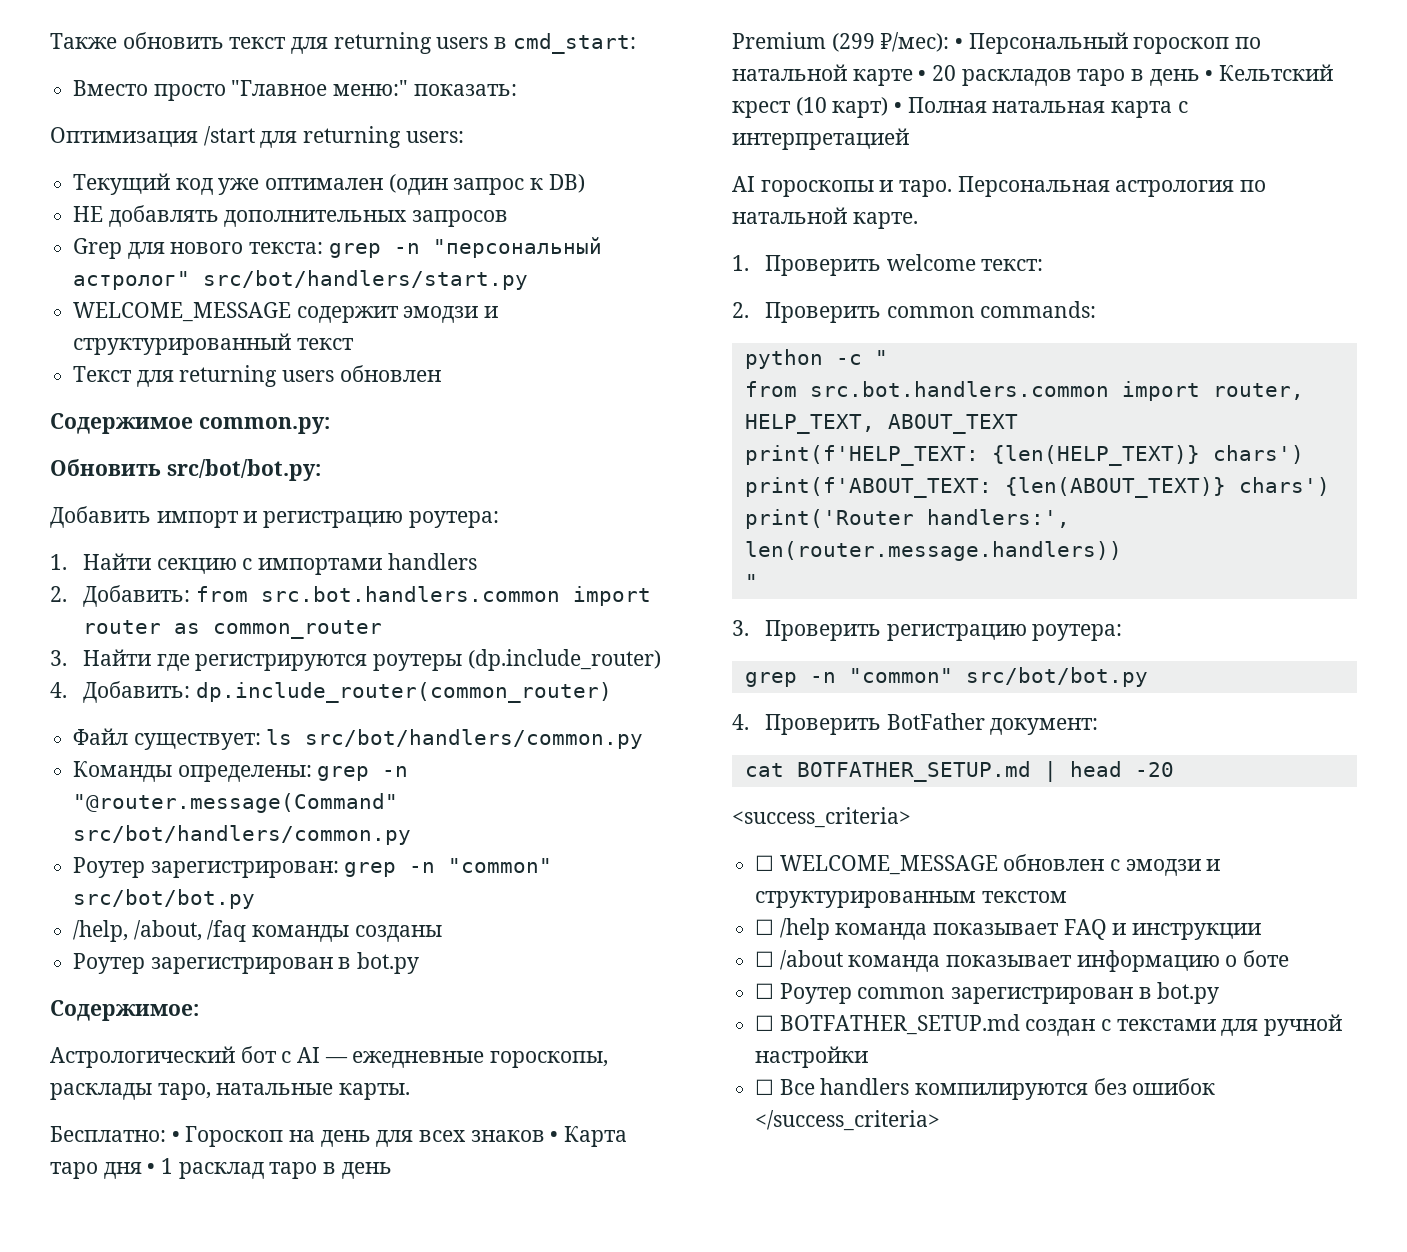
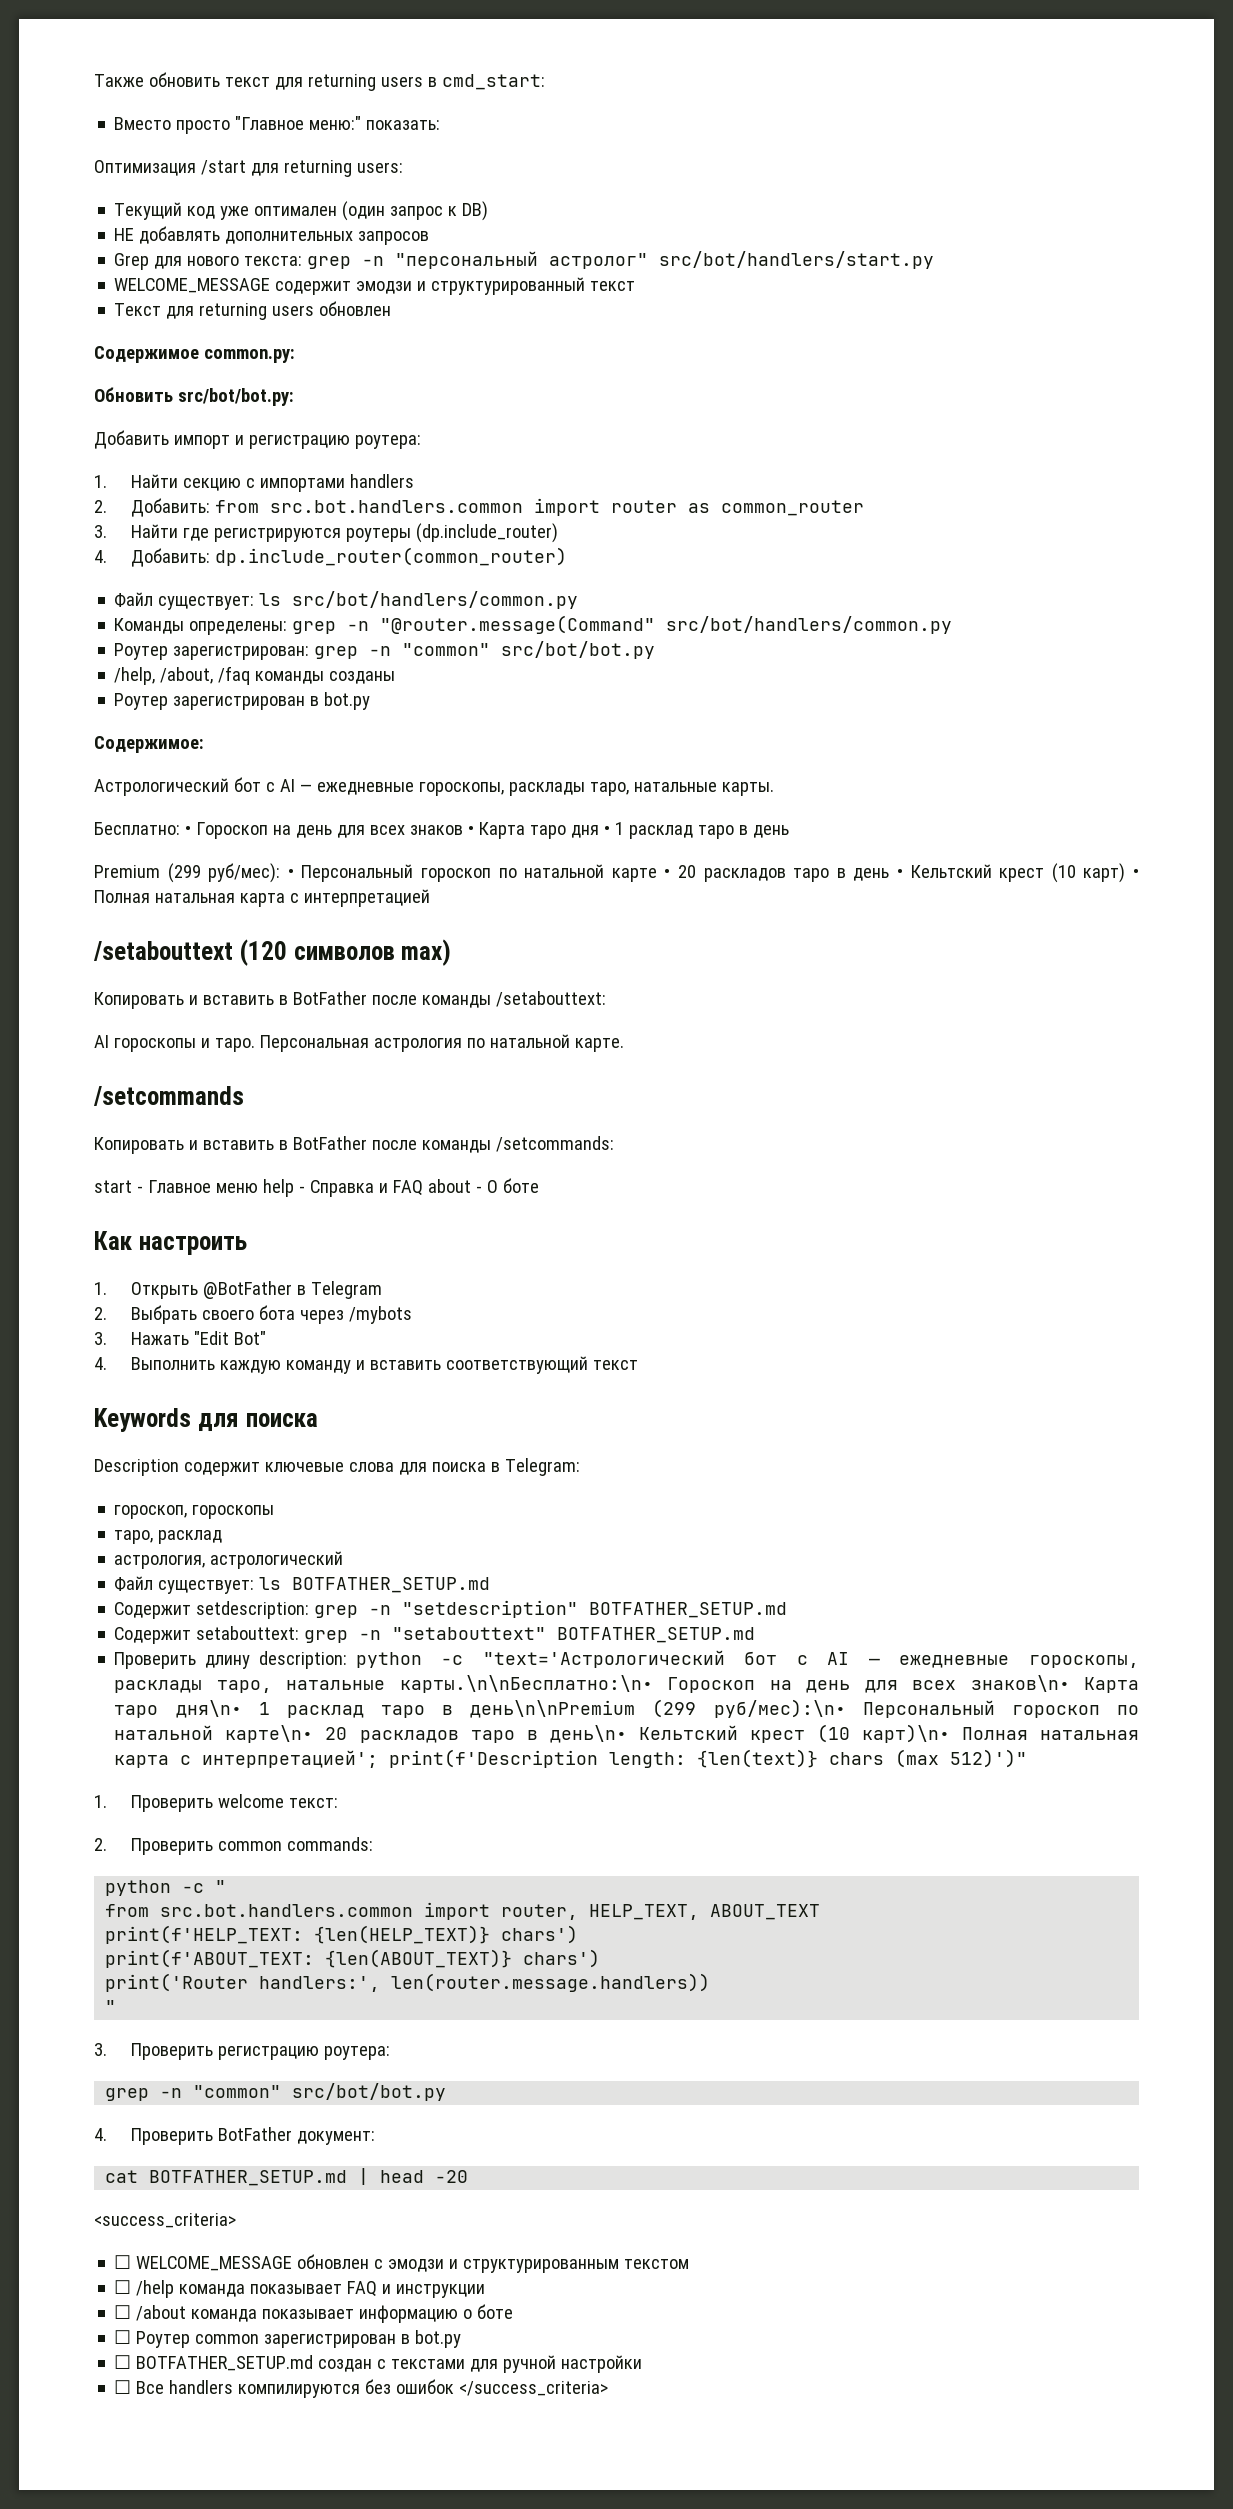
[880,32,950,52] ₽/мес): -> [208,863,281,883] руб/мес):
(909, 139) none -> [93,939,452,966] [94,991,606,1009] // /setabouttext (120 символов max) // Копировать и вставить в BotFather после команды /setabouttext:
(918, 220) none -> [93,1086,244,1106] [94,1136,614,1154] [94,1178,539,1197] [94,1231,247,1255] [94,1281,382,1299] [94,1305,412,1324] [94,1331,266,1345] [94,1356,638,1374] [94,1408,318,1432] [94,1458,580,1476] [114,1505,275,1519] [114,1530,223,1544] [114,1551,344,1569] [114,1576,491,1594] [114,1600,788,1619] [114,1626,756,1644] [114,1650,1140,1669] [114,1675,1140,1693] [114,1699,1139,1718] [114,1724,1139,1743] [114,1749,1028,1768] // /setcommands // Копировать и вставить в BotFather после команды /setcommands: // start - Главное меню help - Справка и FAQ about - О боте // Как настроить // 1. Открыть @BotFather в Telegram // 2. Выбрать своего бота через /mybots // 3. Нажать "Edit Bot" // 4. Выполнить каждую команду и вставить соответствующий текст // Keywords для поиска // Description содержит ключевые слова для поиска в Telegram: // гороскоп, гороскопы // таро, расклад // астрология, астрологический // Файл существует: ls BOTFATHER_SETUP.md // Содержит setdescription: grep -n "setdescription" BOTFATHER_SETUP.md // Содержит setabouttext: grep -n "setabouttext" BOTFATHER_SETUP.md // Проверить длину description: python -c "text='Астрологический бот с AI — ежедневные гороскопы, расклады таро, натальные карты.\n\nБесплатно:\n• Гороскоп на день для всех знаков\n• Карта таро дня\n• 1 расклад таро в день\n\nPremium (299 руб/мес):\n• Персональный гороскоп по натальной карте\n• 20 раскладов таро в день\n• Кельтский крест (10 карт)\n• Полная натальная карта с интерпретацией'; print(f'Description length: {len(text)} chars (max 512)')"

